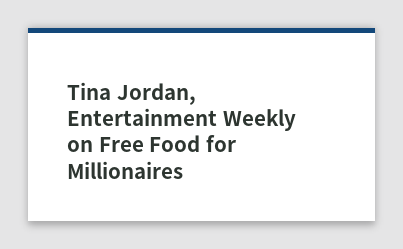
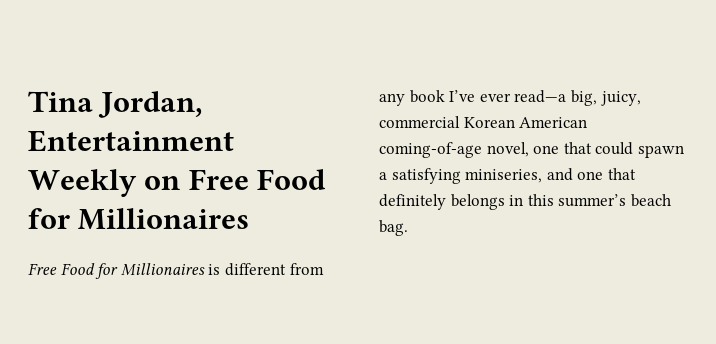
(183, 170) none -> [28,263,324,279] [379,90,641,106] [379,116,588,128] [379,142,684,158] [379,168,636,184] [379,194,671,210] [379,220,408,236] // Free Food for Millionaires is different from any book I’ve ever read—a big, juicy, commercial Korean American coming-of-age novel, one that could spawn a satisfying miniseries, and one that definitely belongs in this summer’s beach bag.

